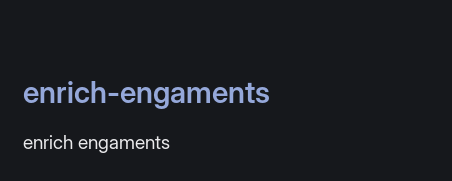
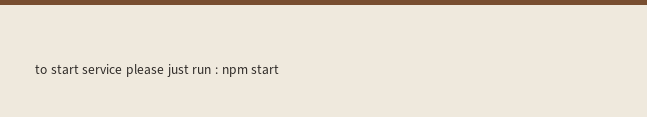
[23,81,270,109] [23,135,171,153] enrich-engaments // enrich engaments -> [35,64,280,77] to start service please just run : npm start

